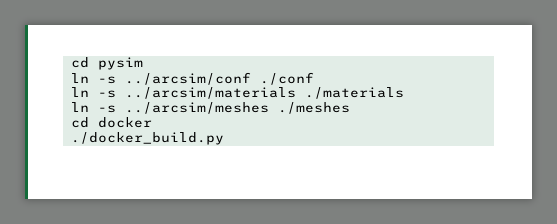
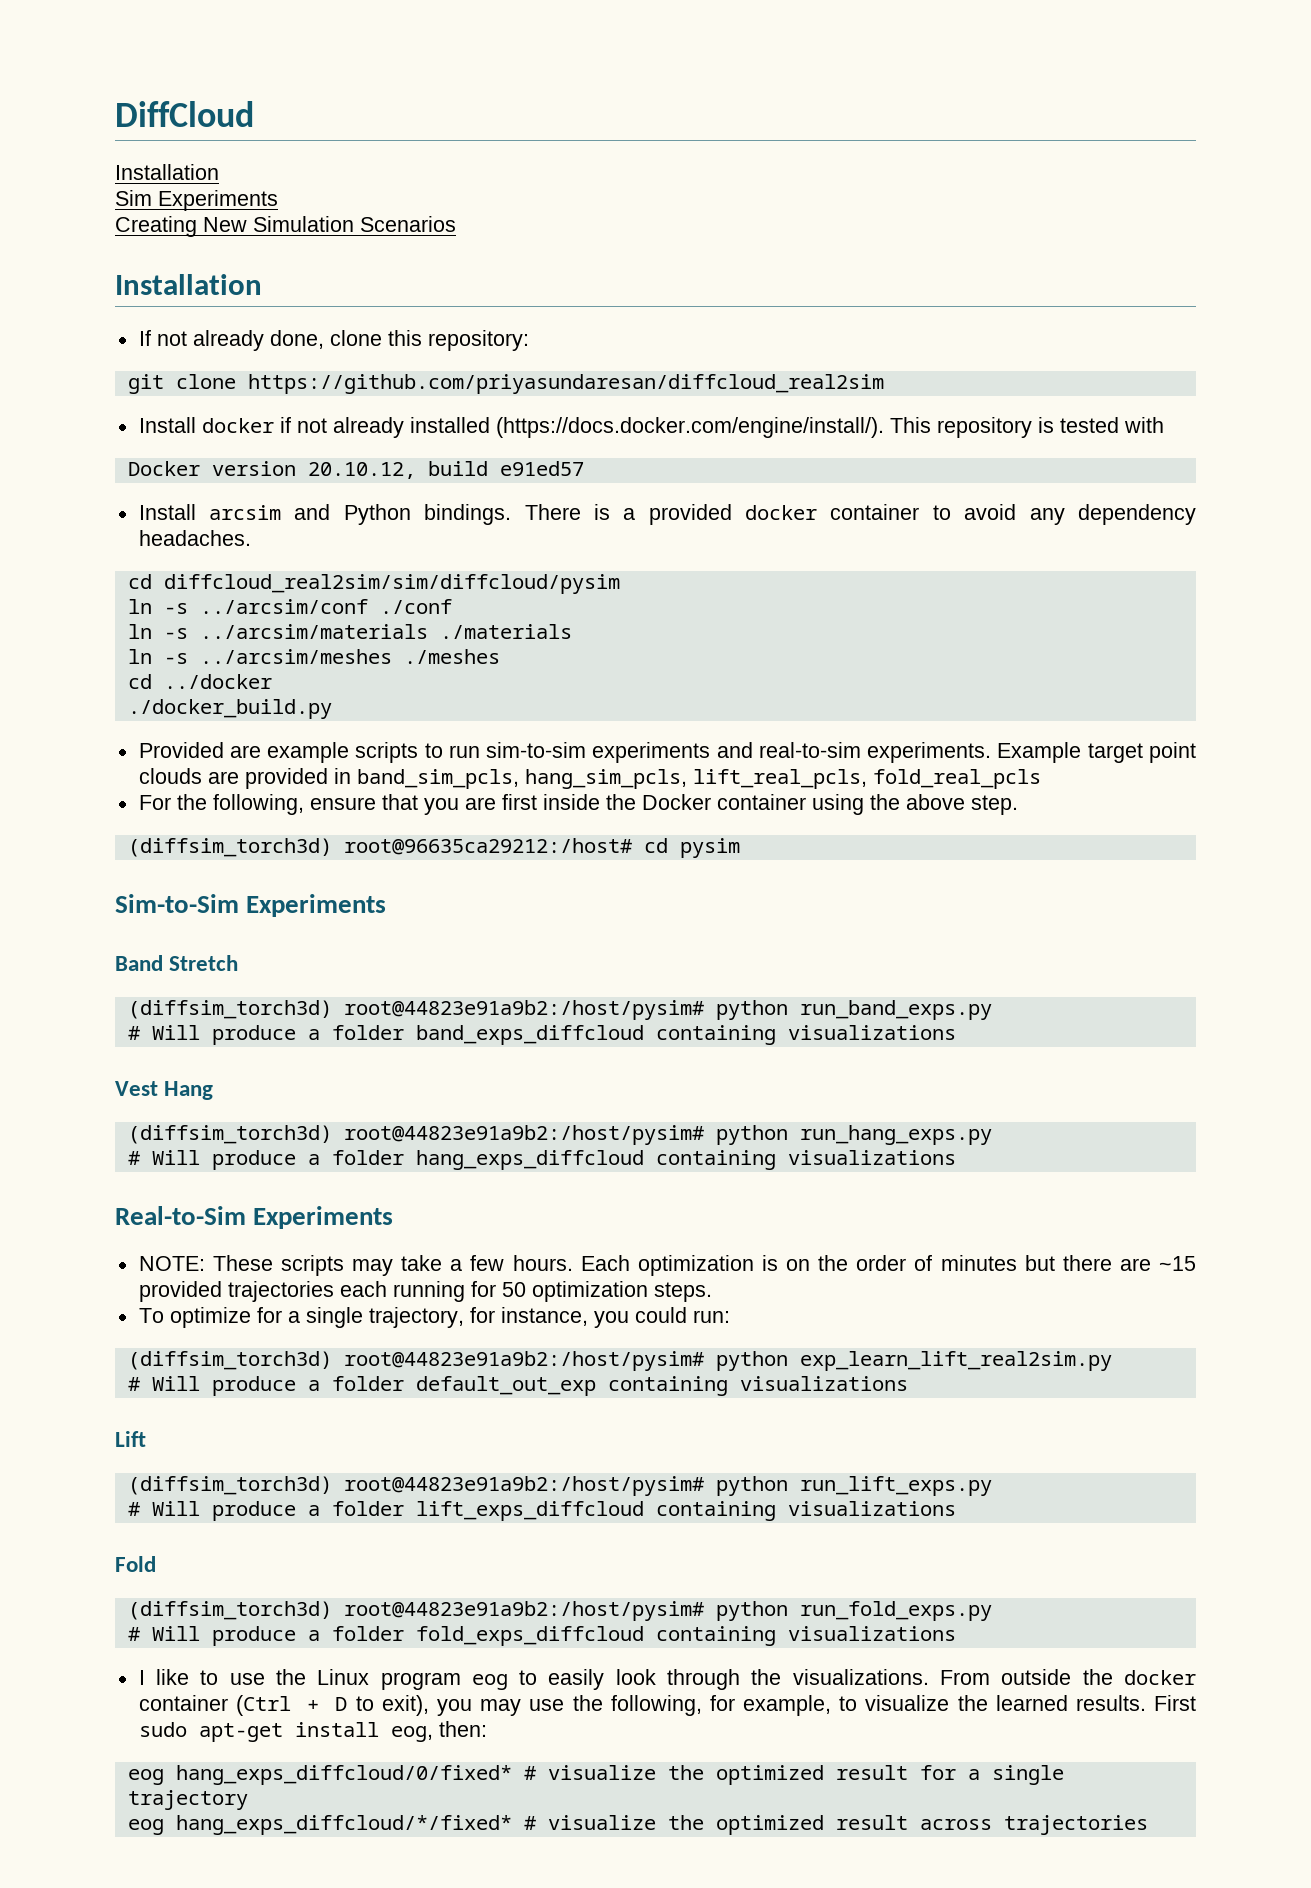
[70,57,143,70] cd pysim -> [115,101,254,127] [115,164,219,180] [115,190,278,211] [115,216,456,237] [115,274,262,295] [138,330,529,351] [127,374,884,394] [138,417,1164,438] [127,461,584,479] [138,504,1196,525] [138,530,251,546] [127,574,620,594] DiffCloud // Installation // Sim Experiments // Creating New Simulation Scenarios // Installation // If not already done, clone this repository: // git clone https://github.com/priyasundaresan/diffcloud_real2sim // Install docker if not already installed (https://docs.docker.com/engine/install/). This repository is tested with // Docker version 20.10.12, build e91ed57 // Install arcsim and Python bindings. There is a provided docker container to avoid any dependency headaches. // cd diffcloud_real2sim/sim/diffcloud/pysim
[97,117,152,128] docker -> [163,674,272,689] ../docker
(224, 138) none -> [138,742,1196,763] [138,768,1041,789] [138,794,1018,815] [127,838,740,858] [115,894,387,917] [115,955,239,971] [127,1000,992,1020] [127,1025,956,1045] [115,1081,214,1100] [127,1125,992,1145] [127,1150,956,1170] [115,1206,394,1229] [138,1255,1197,1276] [138,1281,712,1302] [138,1307,730,1328] [127,1351,1112,1371] [127,1376,908,1396] [115,1431,146,1447] [127,1476,992,1496] [127,1501,956,1521] [115,1556,156,1572] [127,1601,992,1621] [127,1626,956,1646] [138,1669,1196,1690] [138,1695,1197,1716] [138,1721,487,1742] [127,1765,1064,1785] [127,1790,248,1810] [127,1815,1148,1835] // Provided are example scripts to run sim-to-sim experiments and real-to-sim experiments. Example target point clouds are provided in band_sim_pcls, hang_sim_pcls, lift_real_pcls, fold_real_pcls // For the following, ensure that you are first inside the Docker container using the above step. // (diffsim_torch3d) root@96635ca29212:/host# cd pysim // Sim-to-Sim Experiments // Band Stretch // (diffsim_torch3d) root@44823e91a9b2:/host/pysim# python run_band_exps.py // # Will produce a folder band_exps_diffcloud containing visualizations // Vest Hang // (diffsim_torch3d) root@44823e91a9b2:/host/pysim# python run_hang_exps.py // # Will produce a folder hang_exps_diffcloud containing visualizations // Real-to-Sim Experiments // NOTE: These scripts may take a few hours. Each optimization is on the order of minutes but there are ~15 provided trajectories each running for 50 optimization steps. // To optimize for a single trajectory, for instance, you could run: // (diffsim_torch3d) root@44823e91a9b2:/host/pysim# python exp_learn_lift_real2sim.py // # Will produce a folder default_out_exp containing visualizations // Lift // (diffsim_torch3d) root@44823e91a9b2:/host/pysim# python run_lift_exps.py // # Will produce a folder lift_exps_diffcloud containing visualizations // Fold // (diffsim_torch3d) root@44823e91a9b2:/host/pysim# python run_fold_exps.py // # Will produce a folder fold_exps_diffcloud containing visualizations // I like to use the Linux program eog to easily look through the visualizations. From outside the docker container (Ctrl + D to exit), you may use the following, for example, to visualize the learned results. First sudo apt-get install eog, then: // eog hang_exps_diffcloud/0/fixed* # visualize the optimized result for a single trajectory // eog hang_exps_diffcloud/*/fixed* # visualize the optimized result across trajectories

